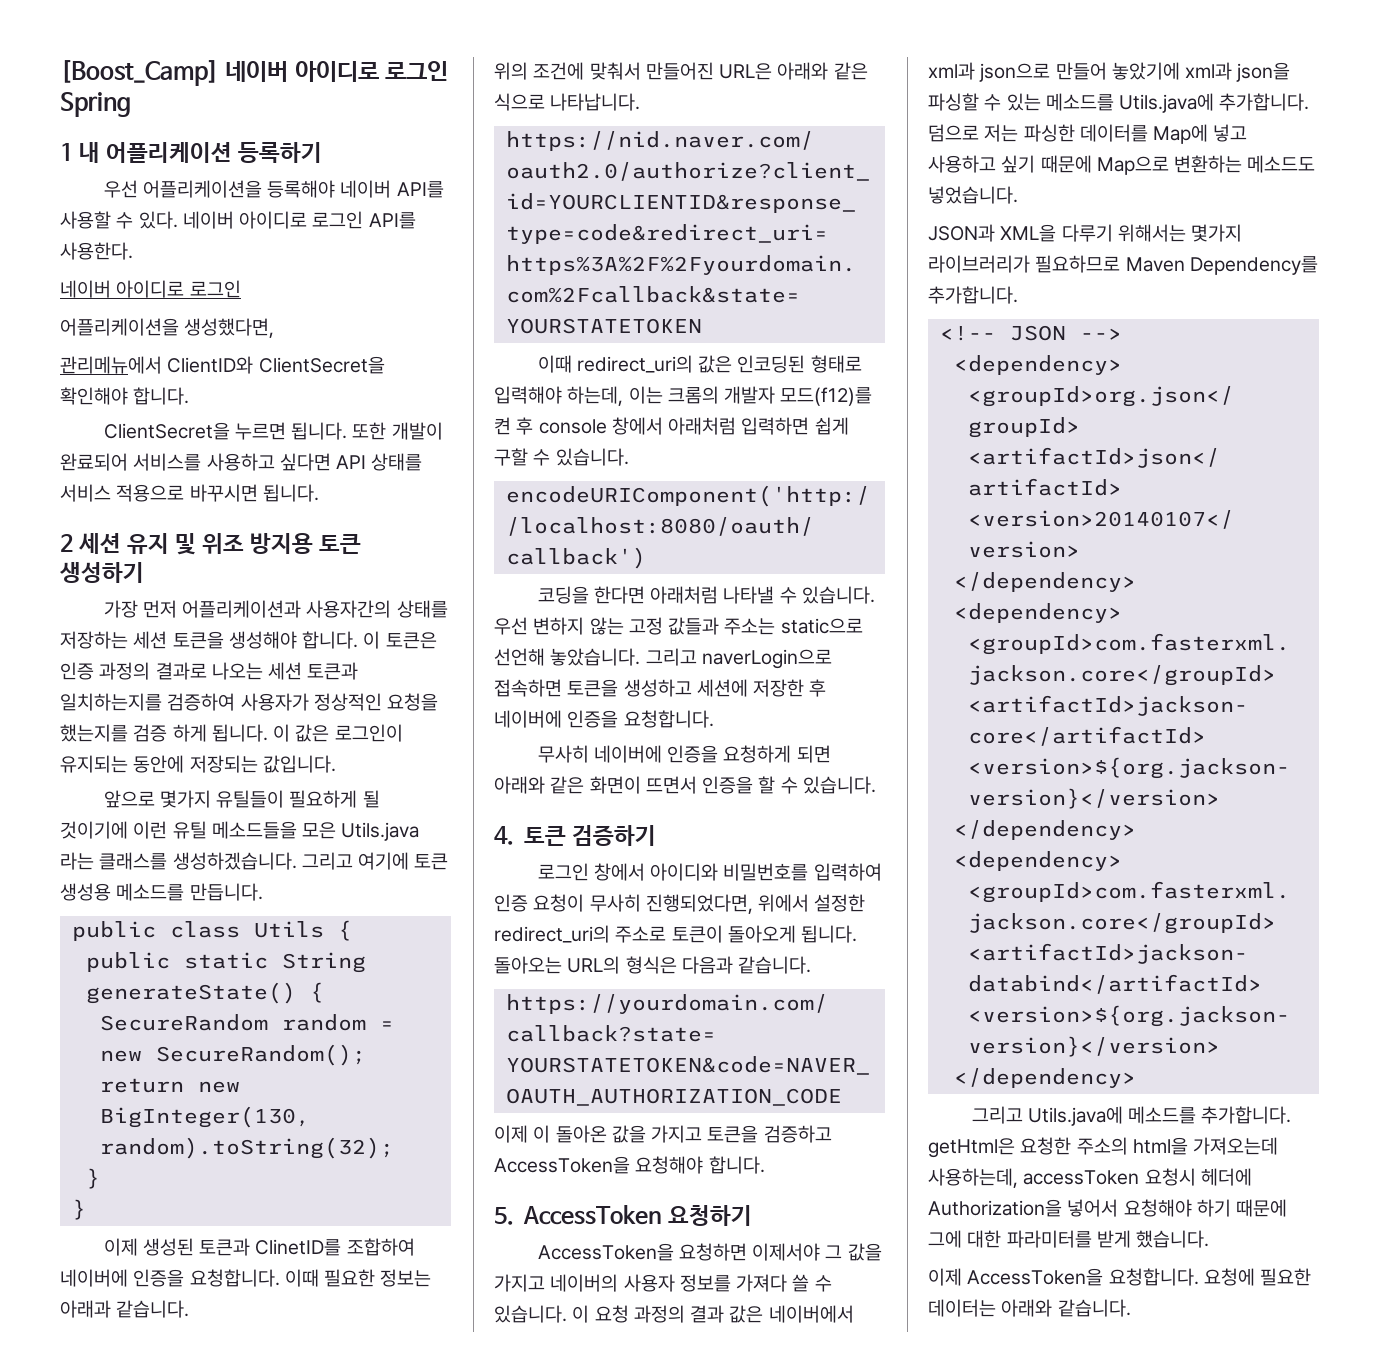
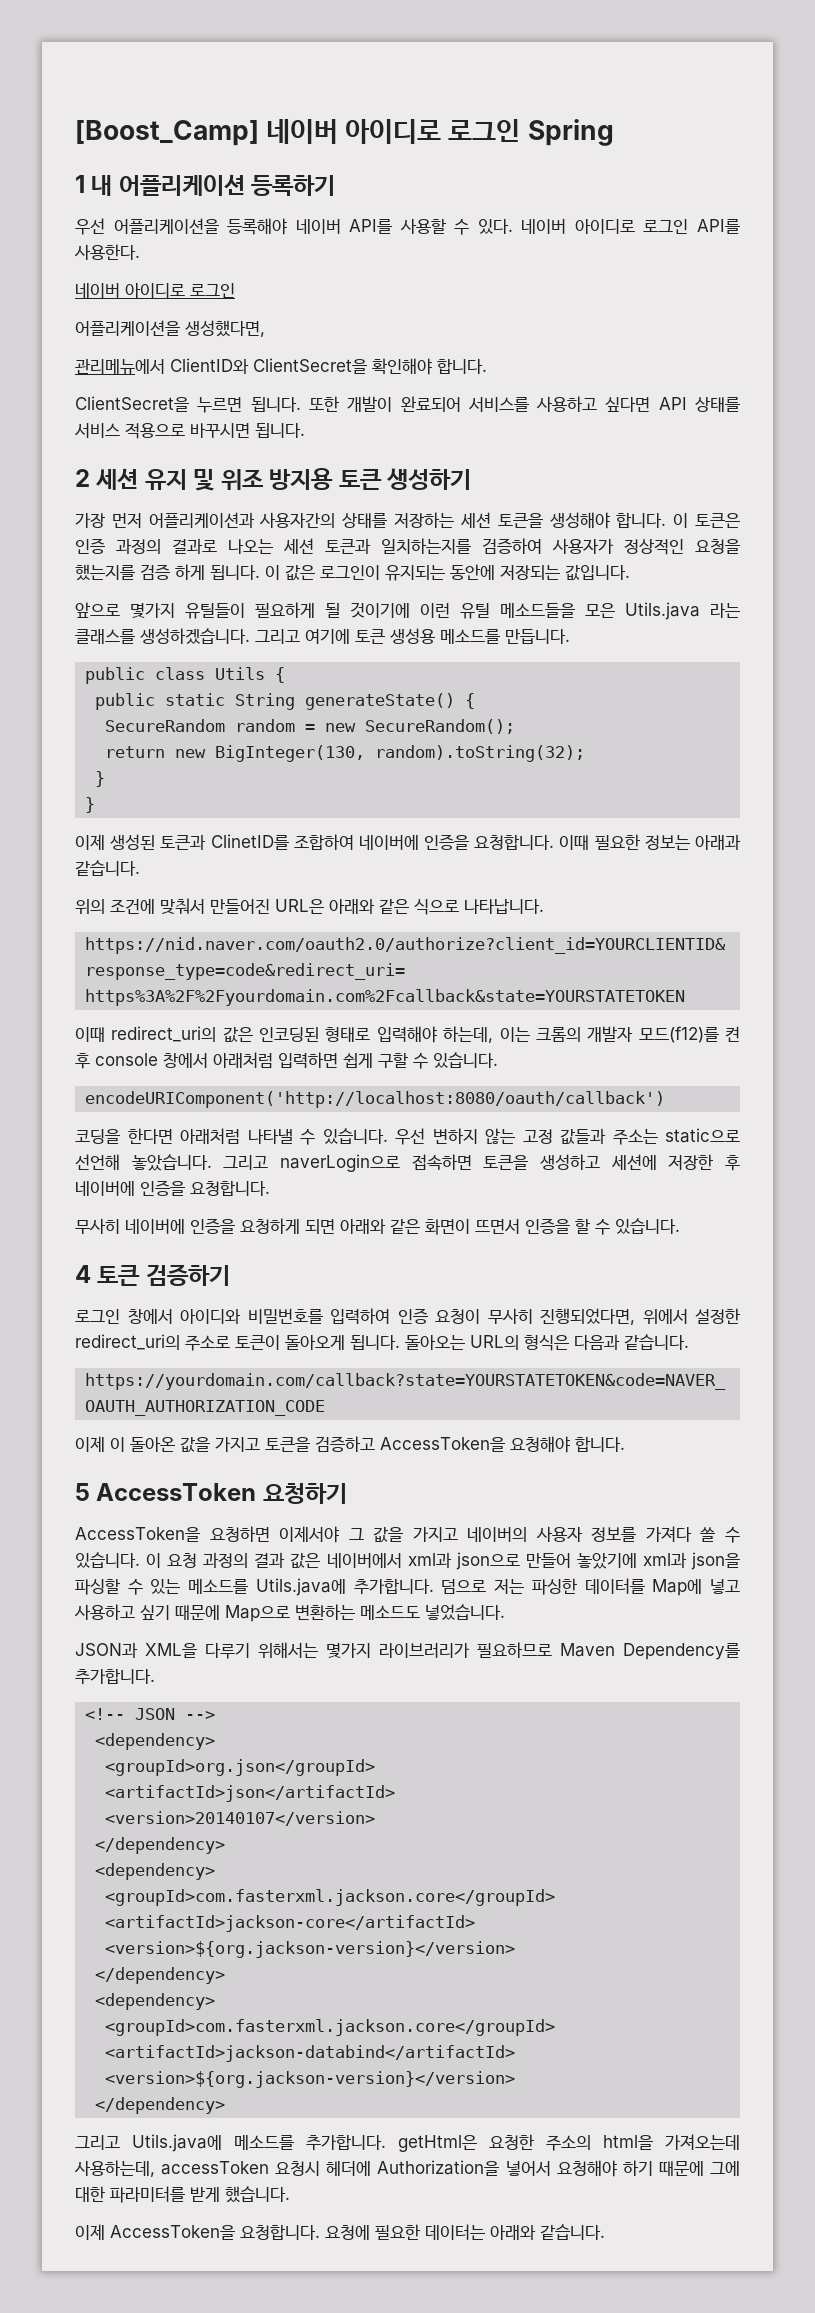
[494,826,514,845] 4. -> [75,1265,91,1283] 4
[494,1207,514,1225] 5. -> [75,1483,90,1501] 5

